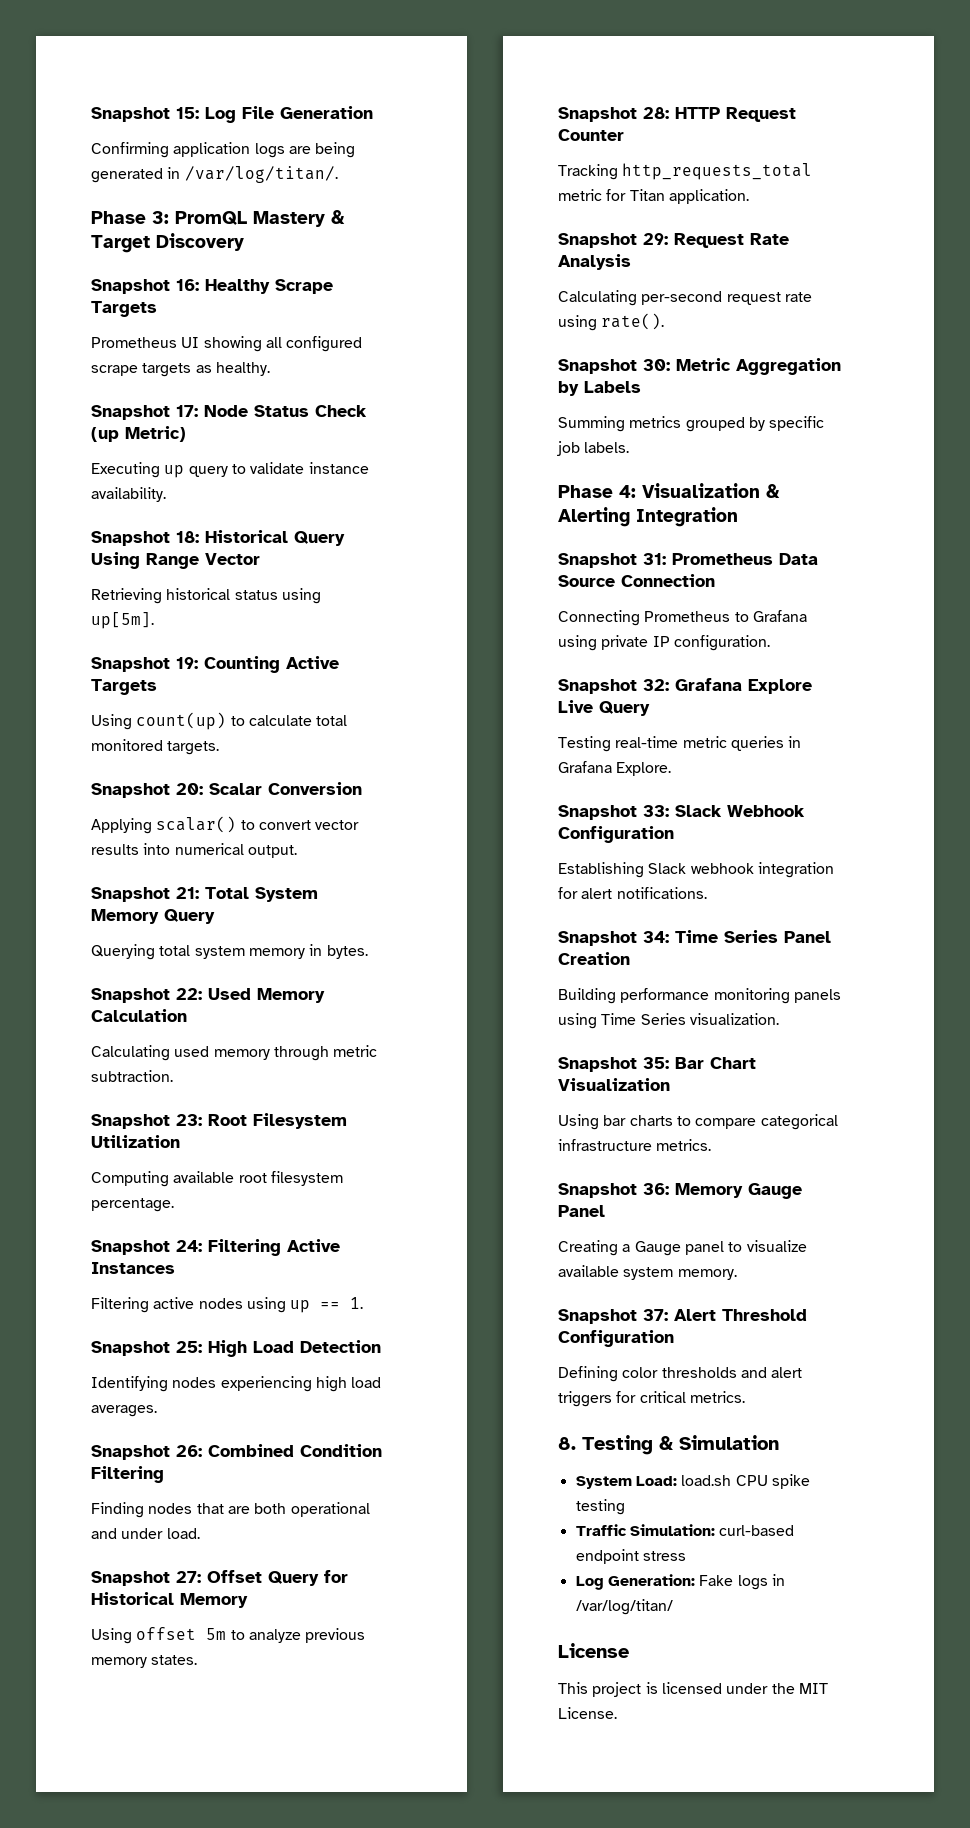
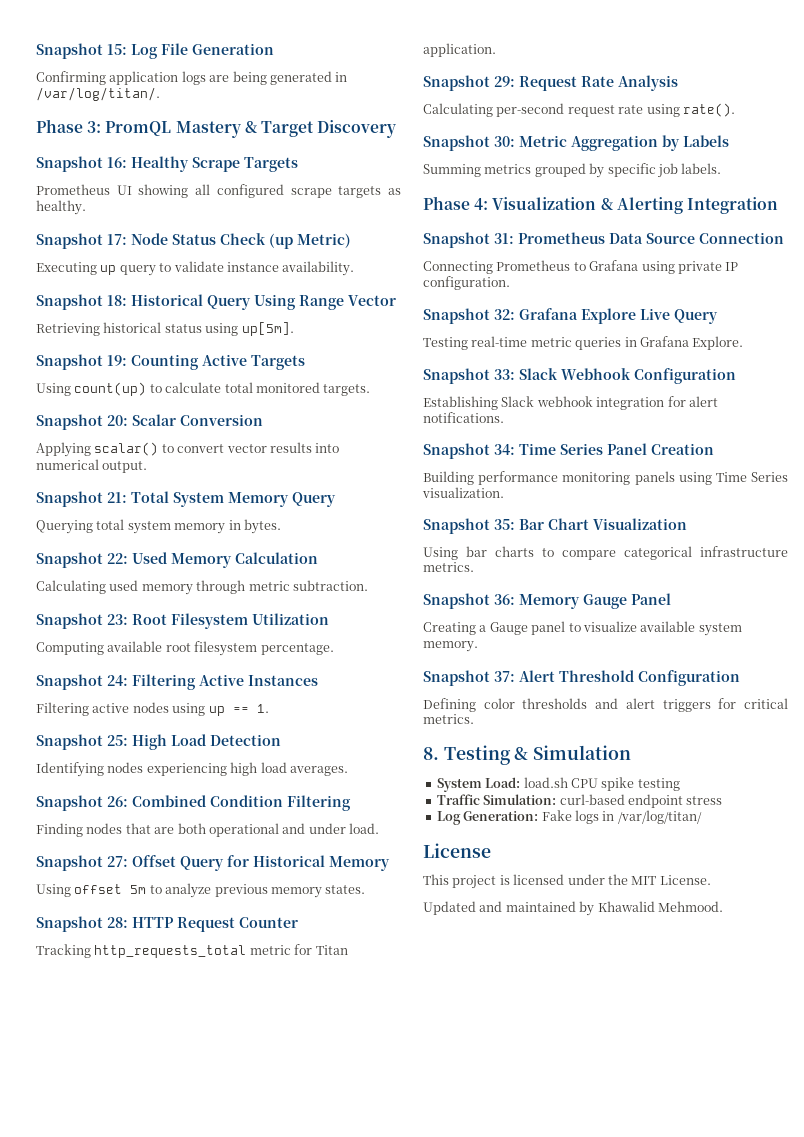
(617, 1713) none -> [423,901,723,916] // Updated and maintained by Khawalid Mehmood.

